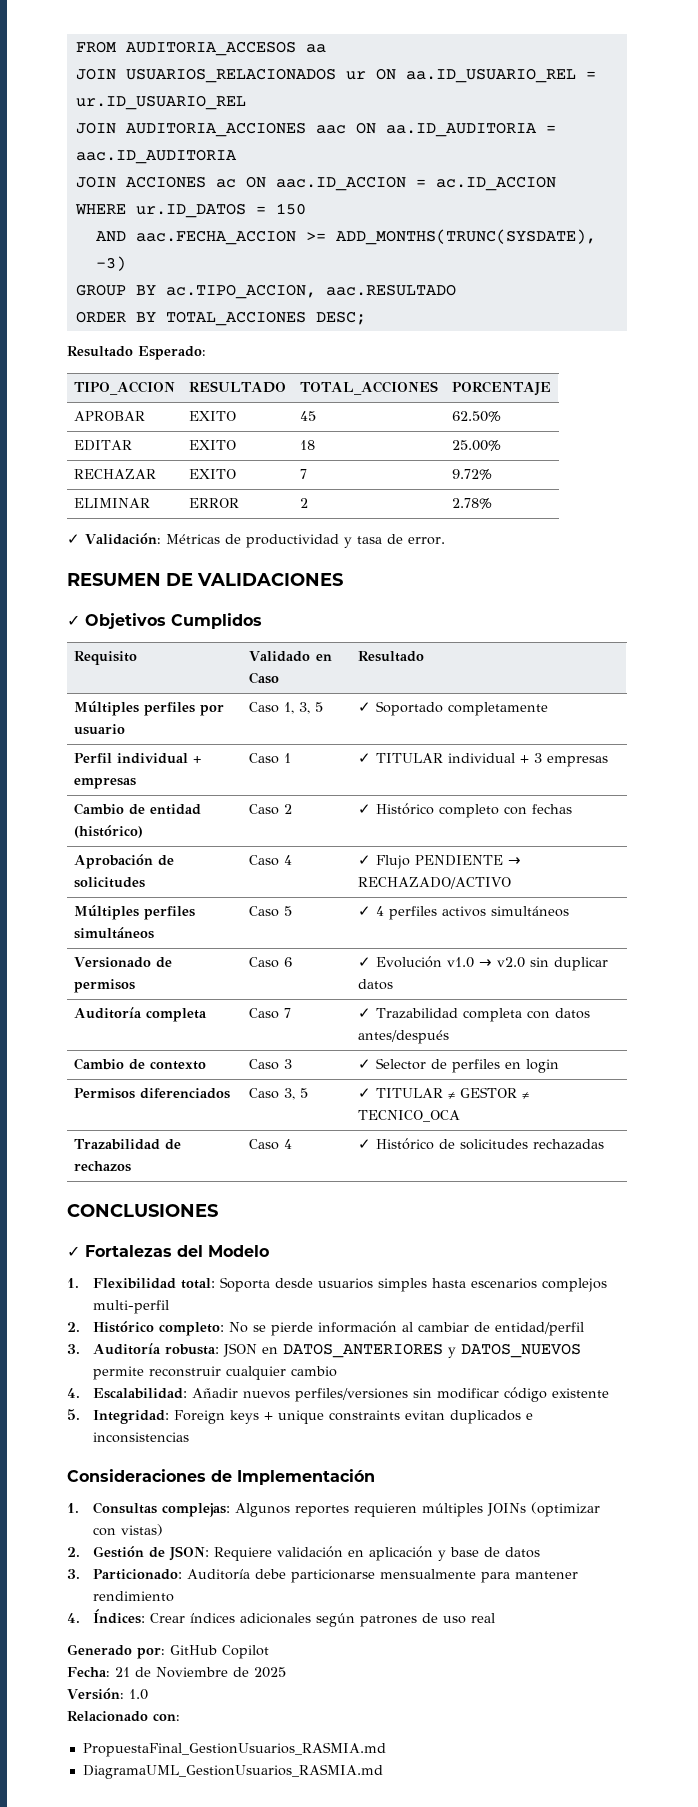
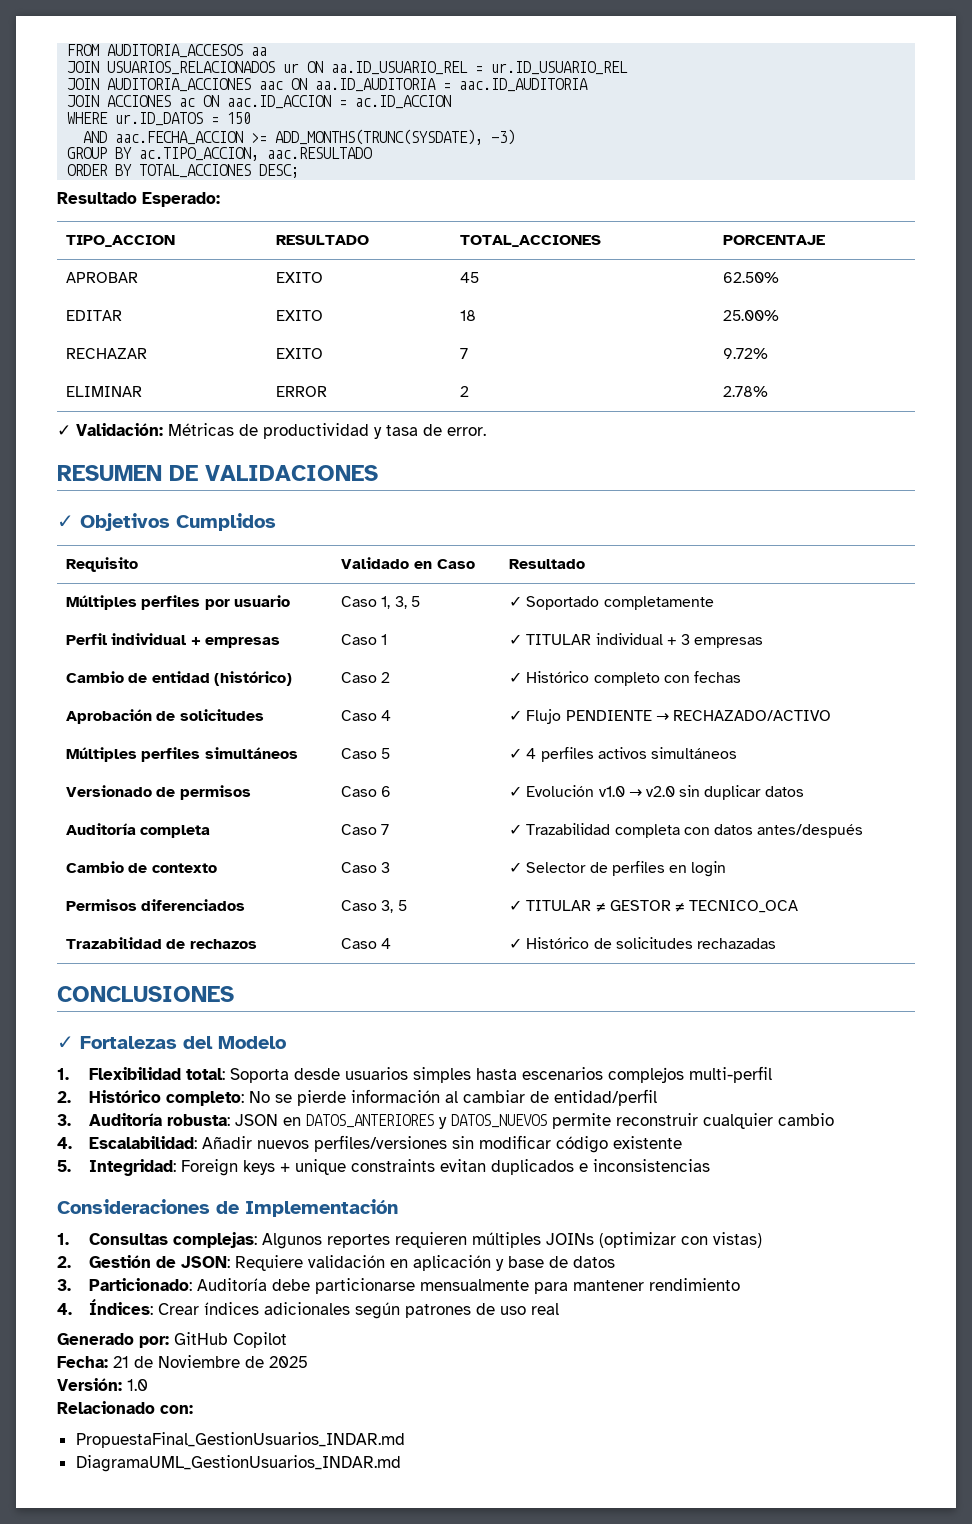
[82,1742,386,1757] [82,1764,383,1779] PropuestaFinal_GestionUsuarios_RASMIA.md // DiagramaUML_GestionUsuarios_RASMIA.md -> [75,1432,405,1448] [75,1455,401,1472] PropuestaFinal_GestionUsuarios_INDAR.md // DiagramaUML_GestionUsuarios_INDAR.md

